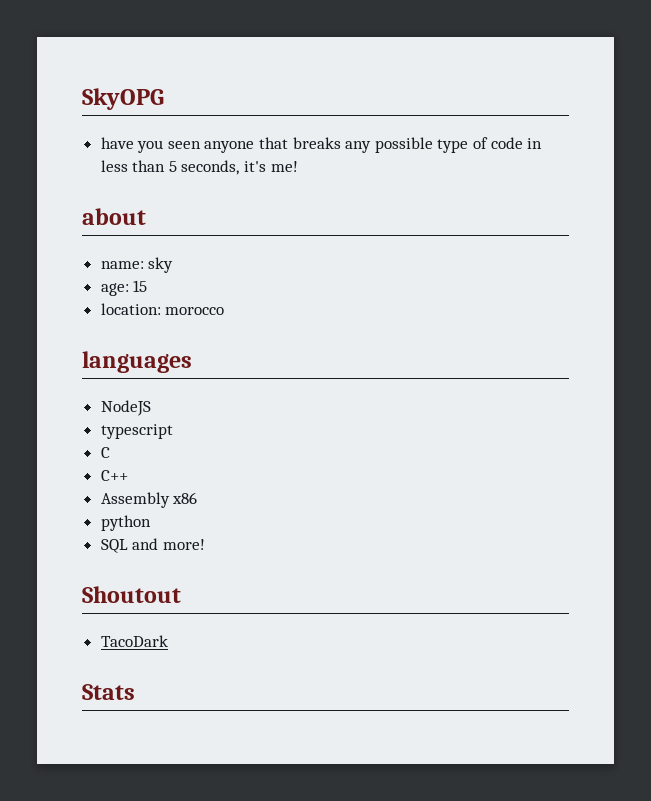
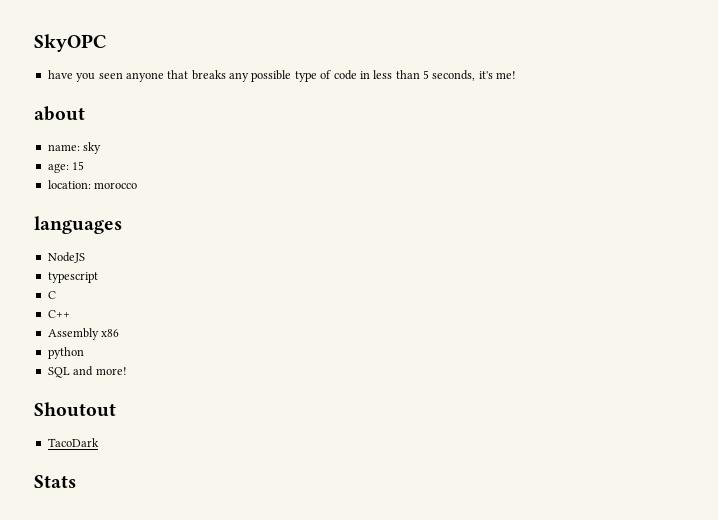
[82,88,164,110] SkyOPG -> [34,34,107,52] SkyOPC

